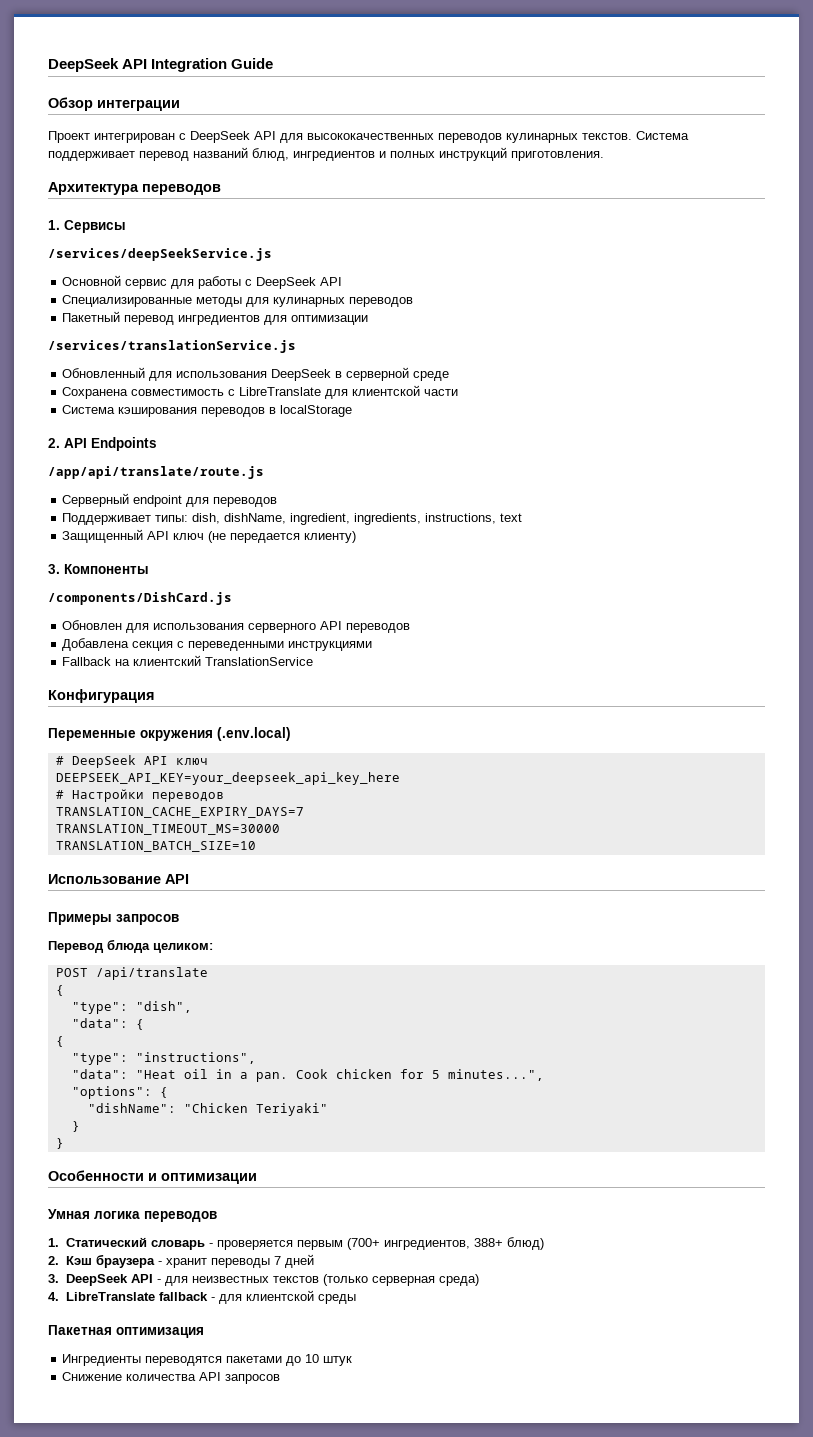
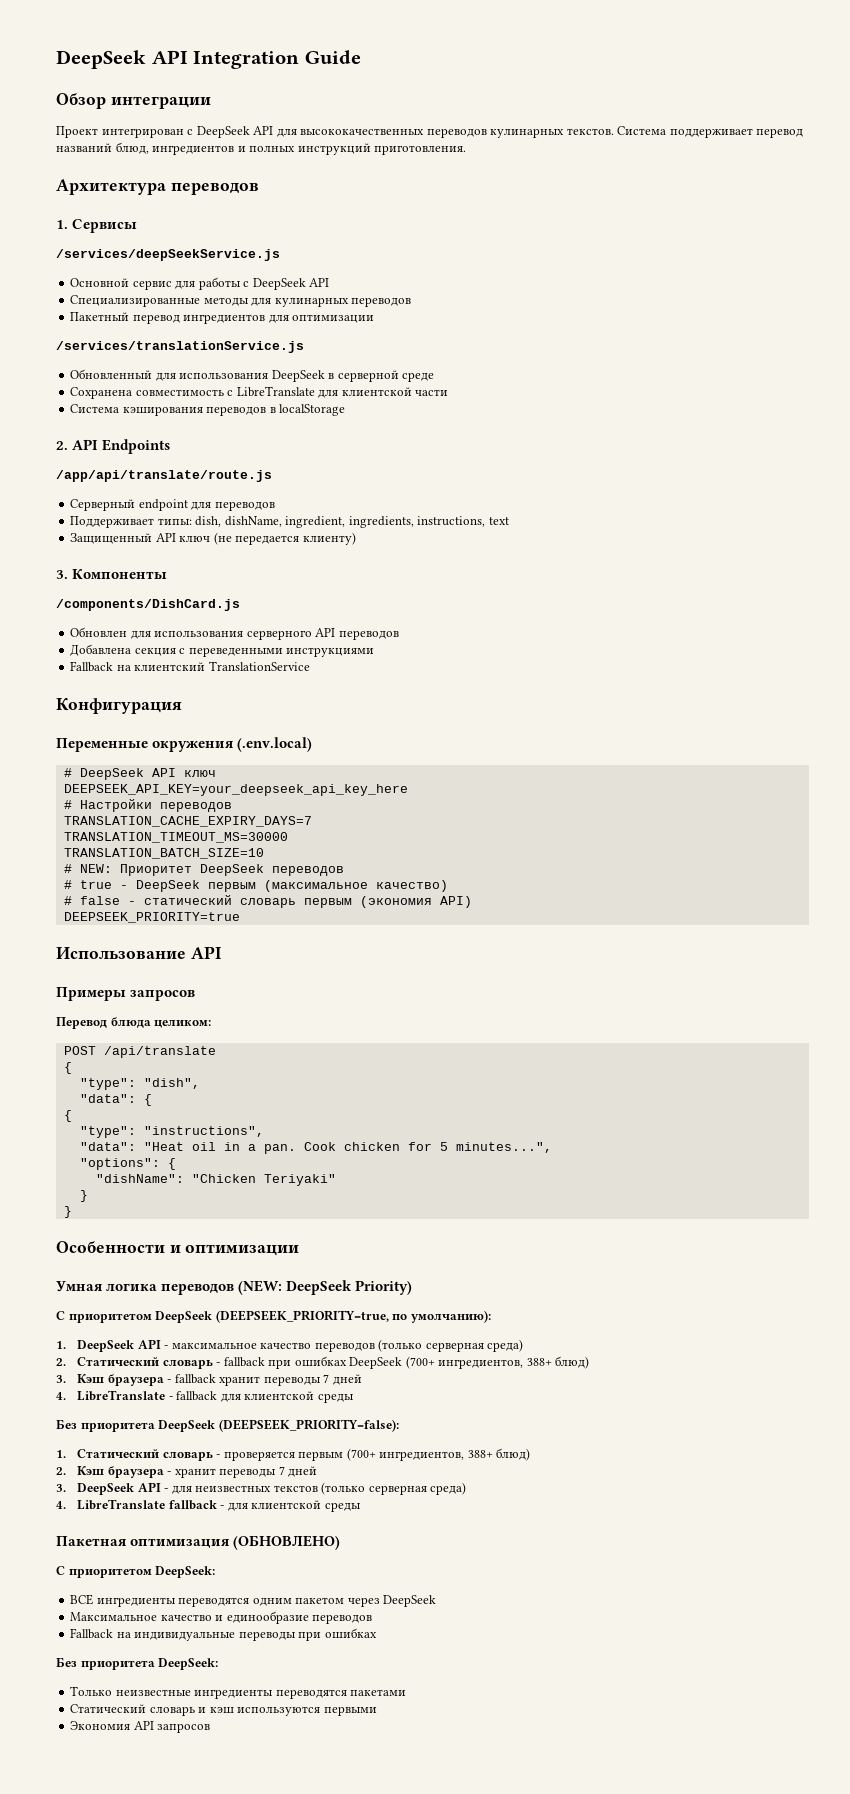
(256, 846) none -> [63,864,344,876] [63,880,448,892] [63,895,472,908] [63,912,240,923] // # NEW: Приоритет DeepSeek переводов // # true - DeepSeek первым (максимальное качество) // # false - статический словарь первым (экономия API) // DEEPSEEK_PRIORITY=true
(217, 1216) none -> [238,1280,413,1295] [56,1310,491,1323] [56,1339,524,1352] [56,1356,590,1369] [56,1374,362,1386] [56,1390,354,1403] [56,1419,399,1432] (NEW: DeepSeek Priority) // С приоритетом DeepSeek (DEEPSEEK_PRIORITY=true, по умолчанию): // 1. DeepSeek API - максимальное качество переводов (только серверная среда) // 2. Статический словарь - fallback при ошибках DeepSeek (700+ ингредиентов, 388+ блюд) // 3. Кэш браузера - fallback хранит переводы 7 дней // 4. LibreTranslate - fallback для клиентской среды // Без приоритета DeepSeek (DEEPSEEK_PRIORITY=false):
[62,1354,353,1366] [62,1372,197,1381] // Ингредиенты переводятся пакетами до 10 штук // Снижение количества -> [233,1535,341,1550] [56,1566,216,1578] [70,1594,437,1607] [70,1611,373,1624] [70,1628,377,1641] [56,1657,219,1670] [70,1686,407,1699] [70,1704,377,1716] [70,1721,131,1730] (ОБНОВЛЕНО) // С приоритетом DeepSeek: // ВСЕ ингредиенты переводятся одним пакетом через DeepSeek // Максимальное качество и единообразие переводов // Fallback на индивидуальные переводы при ошибках // Без приоритета DeepSeek: // Только неизвестные ингредиенты переводятся пакетами // Статический словарь и кэш используются первыми // Экономия

